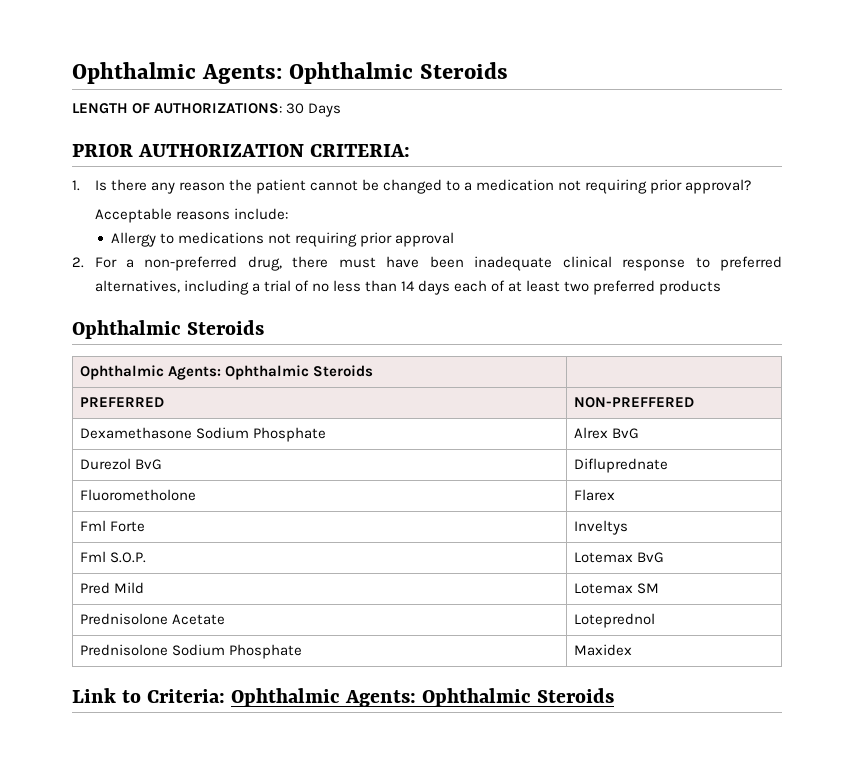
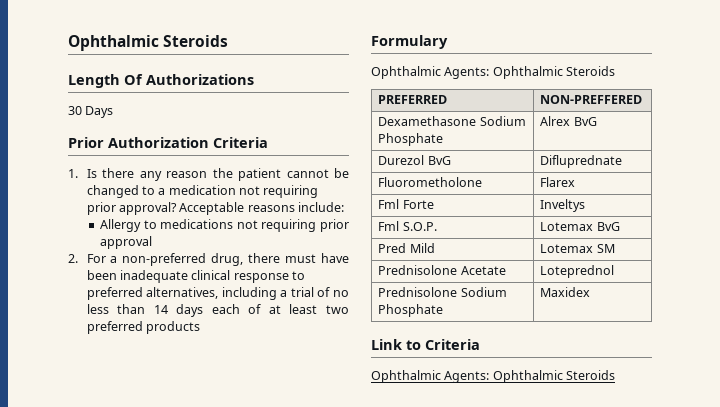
[72,62,509,84] [72,103,283,114] Ophthalmic Agents: Ophthalmic Steroids // LENGTH OF AUTHORIZATIONS: -> [68,35,229,51] [68,74,254,88] Ophthalmic Steroids // Length Of Authorizations //
[72,144,411,157] PRIOR AUTHORIZATION CRITERIA: -> [68,137,268,148] Prior Authorization Criteria
(752, 186) // -> (177, 208) none
[72,320,265,339] [79,365,373,380] Ophthalmic Steroids // Ophthalmic Agents: Ophthalmic Steroids | -> [371,35,448,49] [371,66,616,79] Formulary // Ophthalmic Agents: Ophthalmic Steroids
[147,689,226,703] Criteria: -> [425,339,480,350] Criteria //

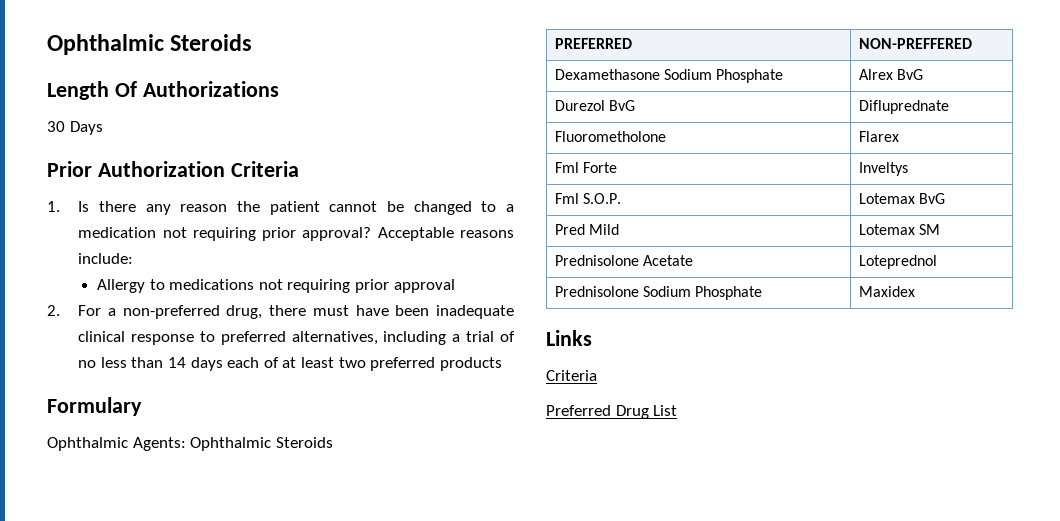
[371,339,480,350] [371,370,616,383] Link to Criteria // Ophthalmic Agents: Ophthalmic Steroids -> [546,330,592,346] [546,370,597,381] [546,405,678,419] Links // Criteria // Preferred Drug List

